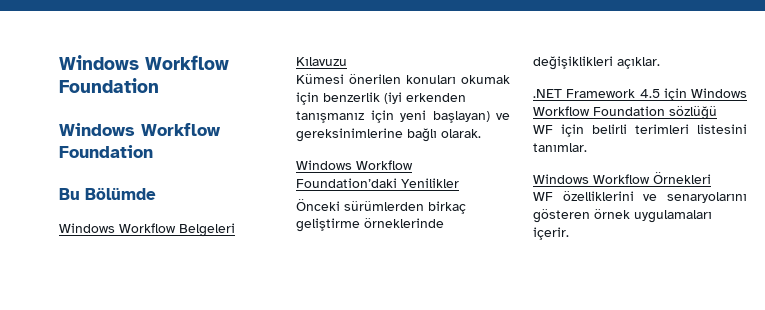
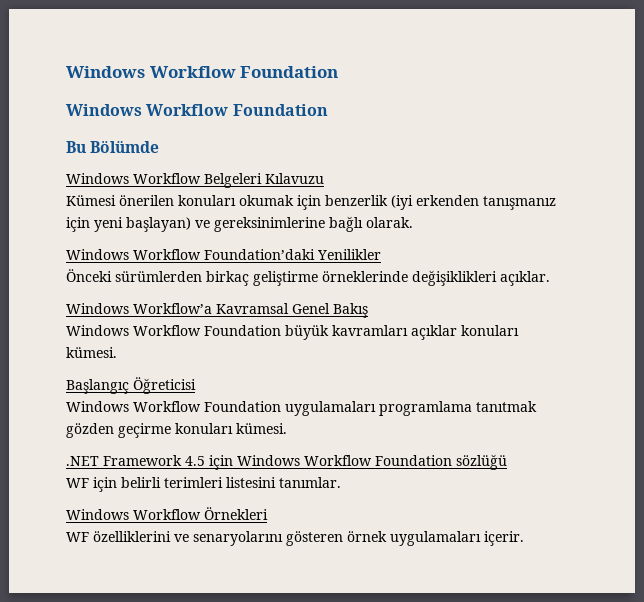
(660, 63) none -> [66,303,368,318] [66,325,519,340] [66,347,117,358] [66,377,196,394] [66,401,537,416] [66,423,287,438] // Windows Workflow’a Kavramsal Genel Bakış // Windows Workflow Foundation büyük kavramları açıklar konuları kümesi. // Başlangıç Öğreticisi // Windows Workflow Foundation uygulamaları programlama tanıtmak gözden geçirme konuları kümesi.

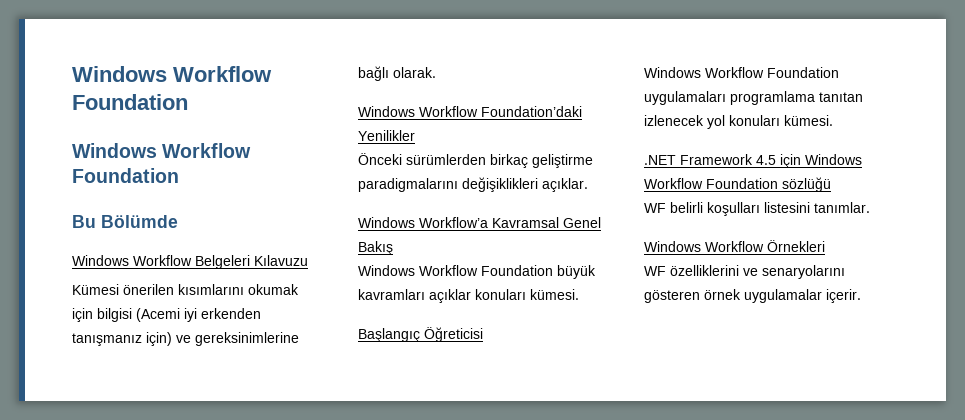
[178,195,236,206] konuları -> [178,284,244,295] kısımlarını
[325,195,556,210] [66,217,191,232] benzerlik (iyi erkenden tanışmanız için yeni başlayan) -> [97,308,261,322] [72,332,172,346] bilgisi (Acemi iyi erkenden tanışmanız için)
[322,271,408,282] örneklerinde -> [358,178,458,192] paradigmalarını
[476,401,537,412] [66,423,171,438] tanıtmak gözden geçirme -> [819,92,863,102] [644,115,725,129] tanıtan izlenecek yol
[93,477,223,492] için belirli terimleri -> [670,202,760,216] belirli koşulları
[390,531,481,546] uygulamaları -> [744,289,822,303] uygulamalar

